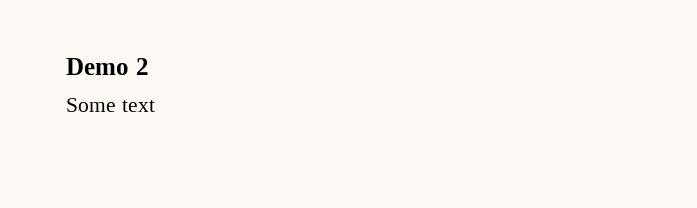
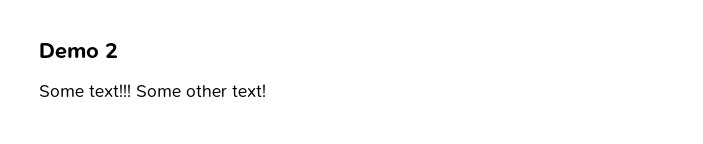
[121,100,155,112] text -> [89,84,266,97] text!!! Some other text!

